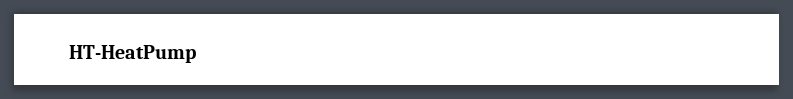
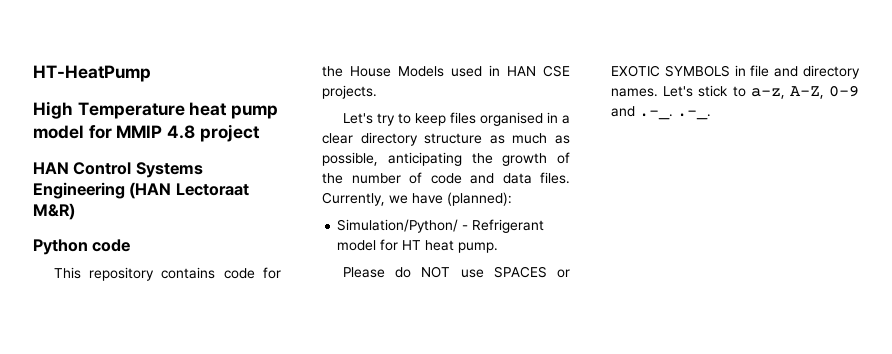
(196, 54) none -> [33,101,279,119] [33,124,260,142] [33,162,203,178] [33,182,249,199] [33,203,75,220] [33,239,131,255] [53,267,281,281] [322,65,570,77] [322,85,377,99] [342,112,570,126] [322,132,570,146] [322,152,570,166] [322,172,570,184] [322,192,512,206] [337,219,545,233] [337,239,499,253] [342,266,570,278] [611,65,860,79] [611,85,859,99] [611,106,711,120] // High Temperature heat pump model for MMIP 4.8 project // HAN Control Systems Engineering (HAN Lectoraat M&R) // Python code // This repository contains code for the House Models used in HAN CSE projects. // Let's try to keep files organised in a clear directory structure as much as possible, anticipating the growth of the number of code and data files. Currently, we have (planned): // Simulation/Python/ - Refrigerant model for HT heat pump. // Please do NOT use SPACES or EXOTIC SYMBOLS in file and directory names. Let's stick to a-z, A-Z, 0-9 and .-_. .-_.

